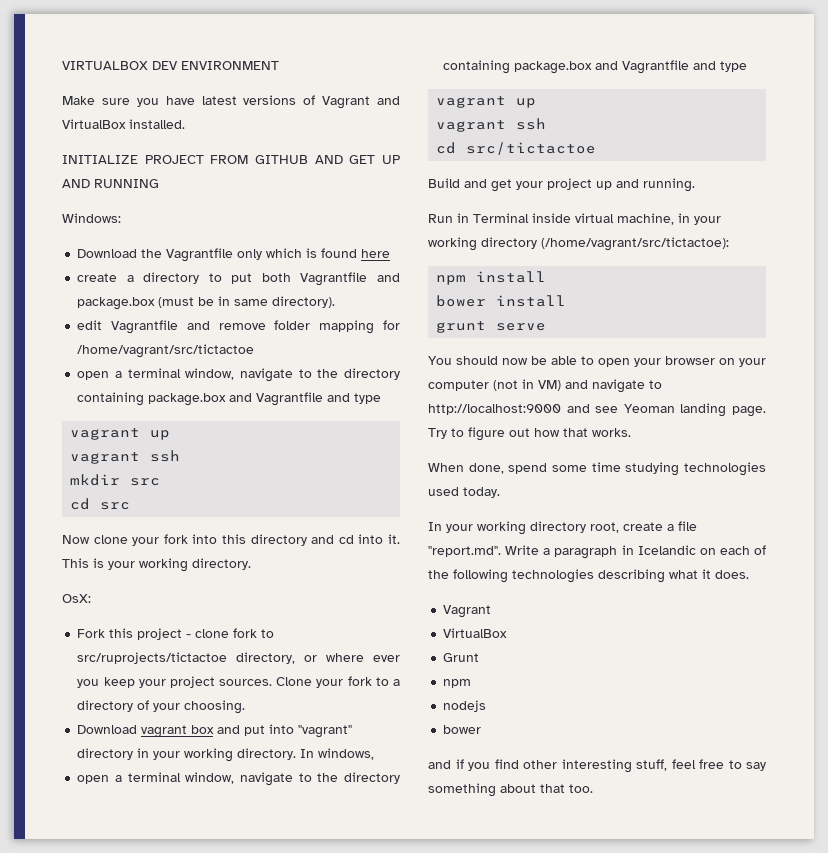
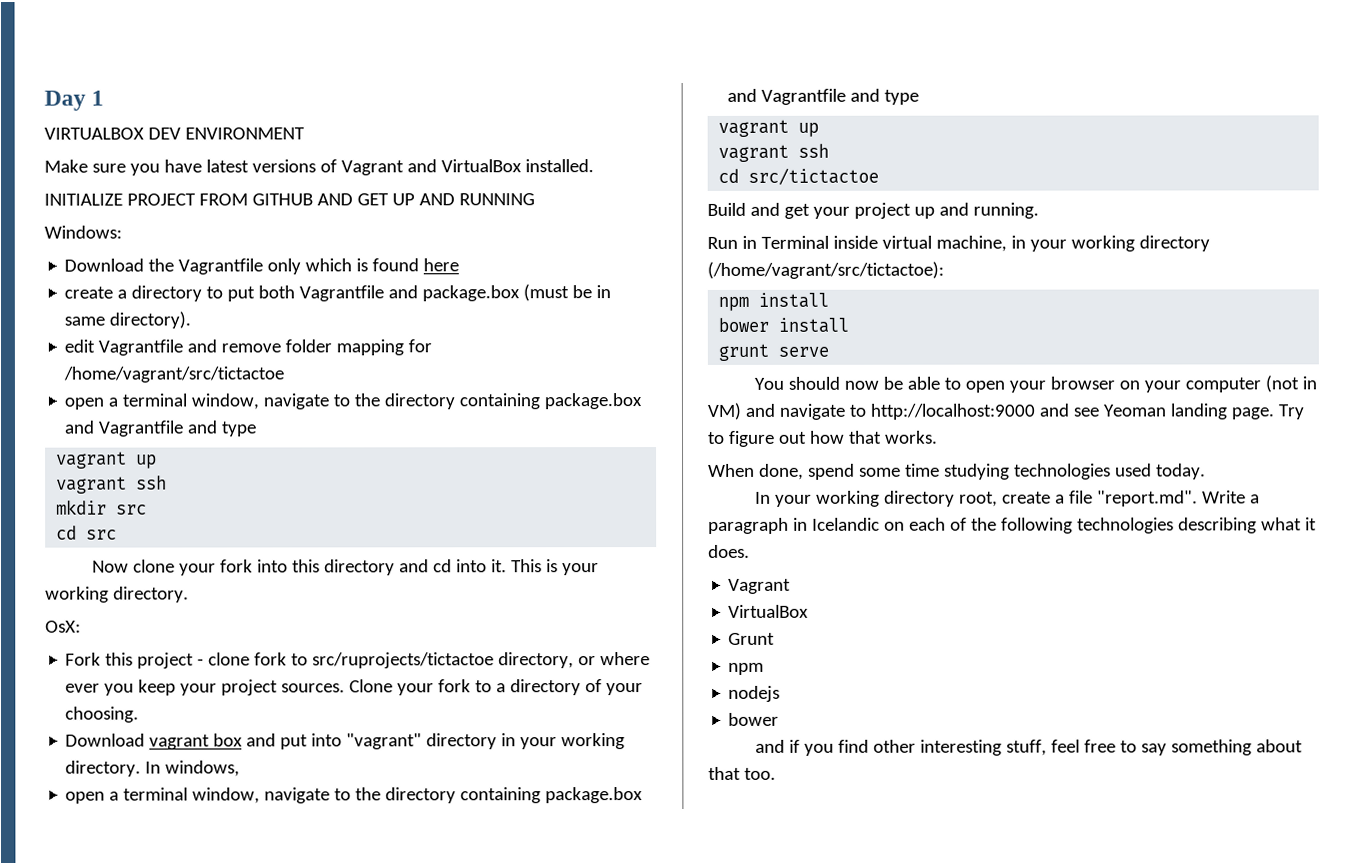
(62, 65) none -> [44,90,105,111] Day 1 //

